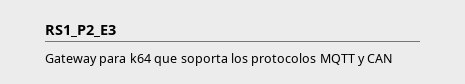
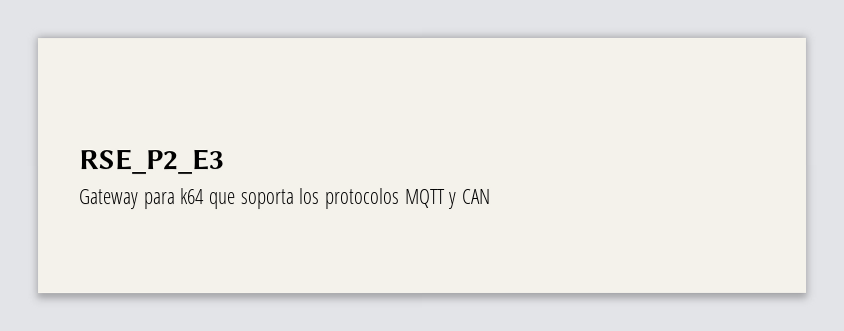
[45,25,116,37] RS1_P2_E3 -> [78,149,225,175] RSE_P2_E3

